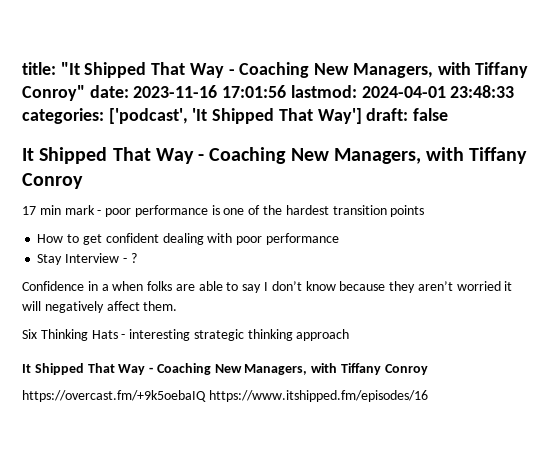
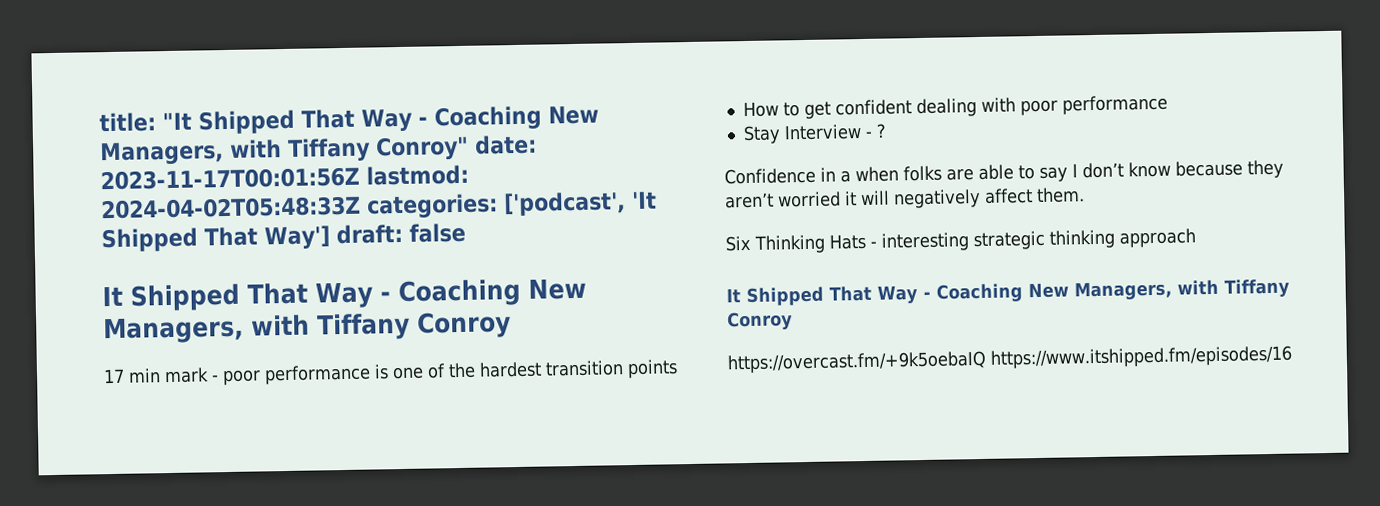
[133,85,515,98] 2023-11-16 17:01:56 lastmod: 2024-04-01 23:48:33 -> [100,164,469,191] [100,195,361,220] 2023-11-17T00:01:56Z lastmod: 2024-04-02T05:48:33Z

